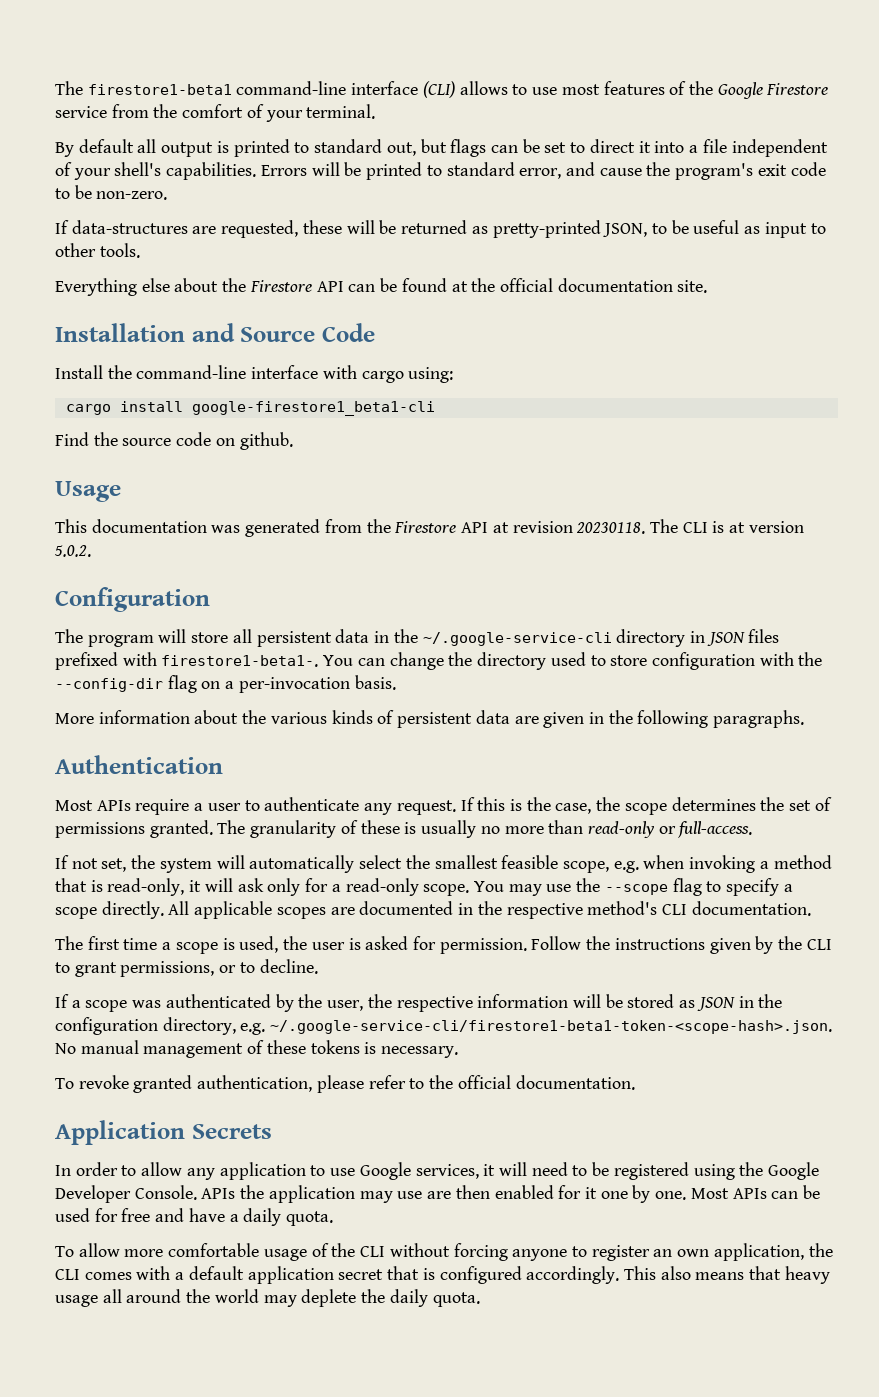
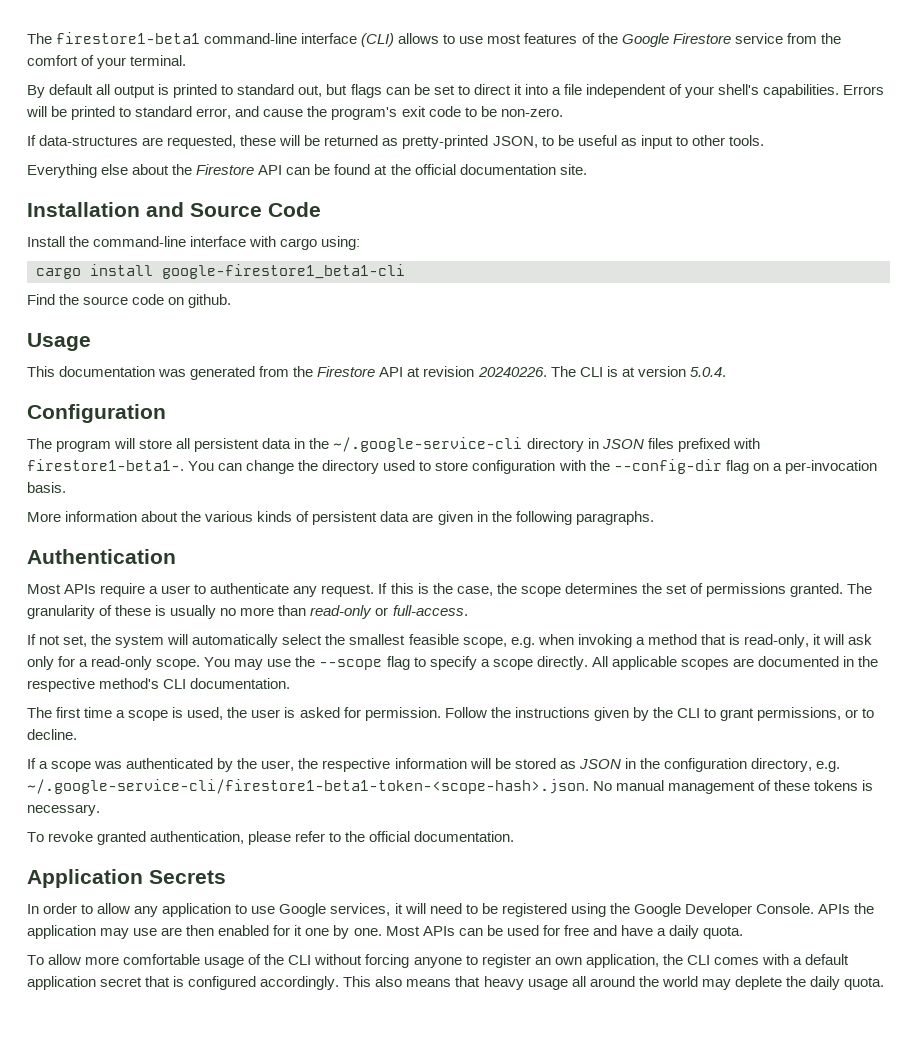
[576,522,646,534] 20230118. -> [477,367,547,377] 20240226.
[54,545,91,557] 5.0.2. -> [689,367,726,377] 5.0.4.

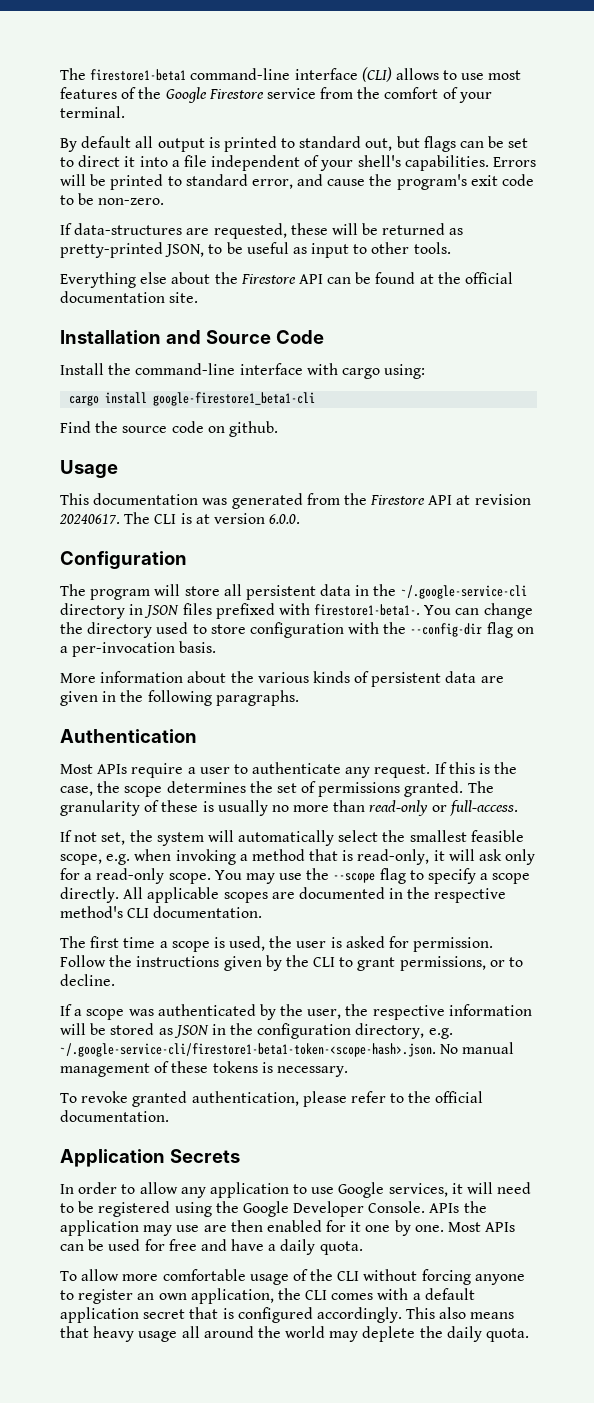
[477,367,547,377] 20240226. -> [59,514,120,524] 20240617.
[689,367,726,377] 5.0.4. -> [269,514,301,524] 6.0.0.

